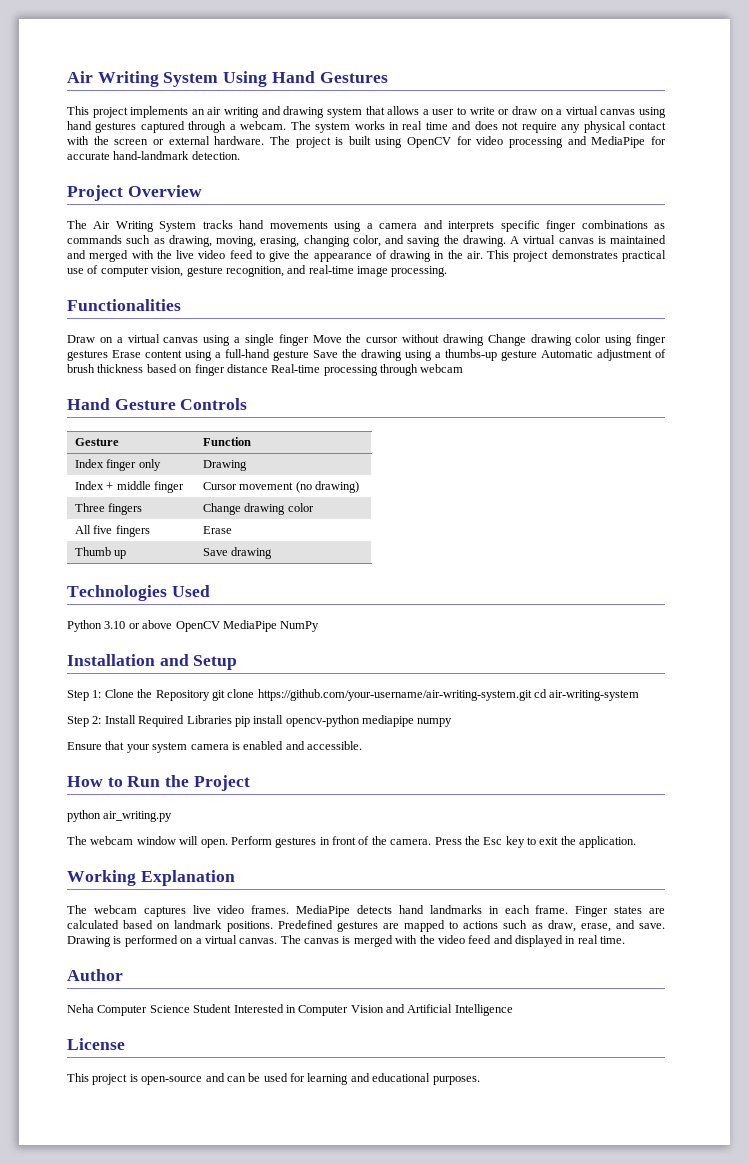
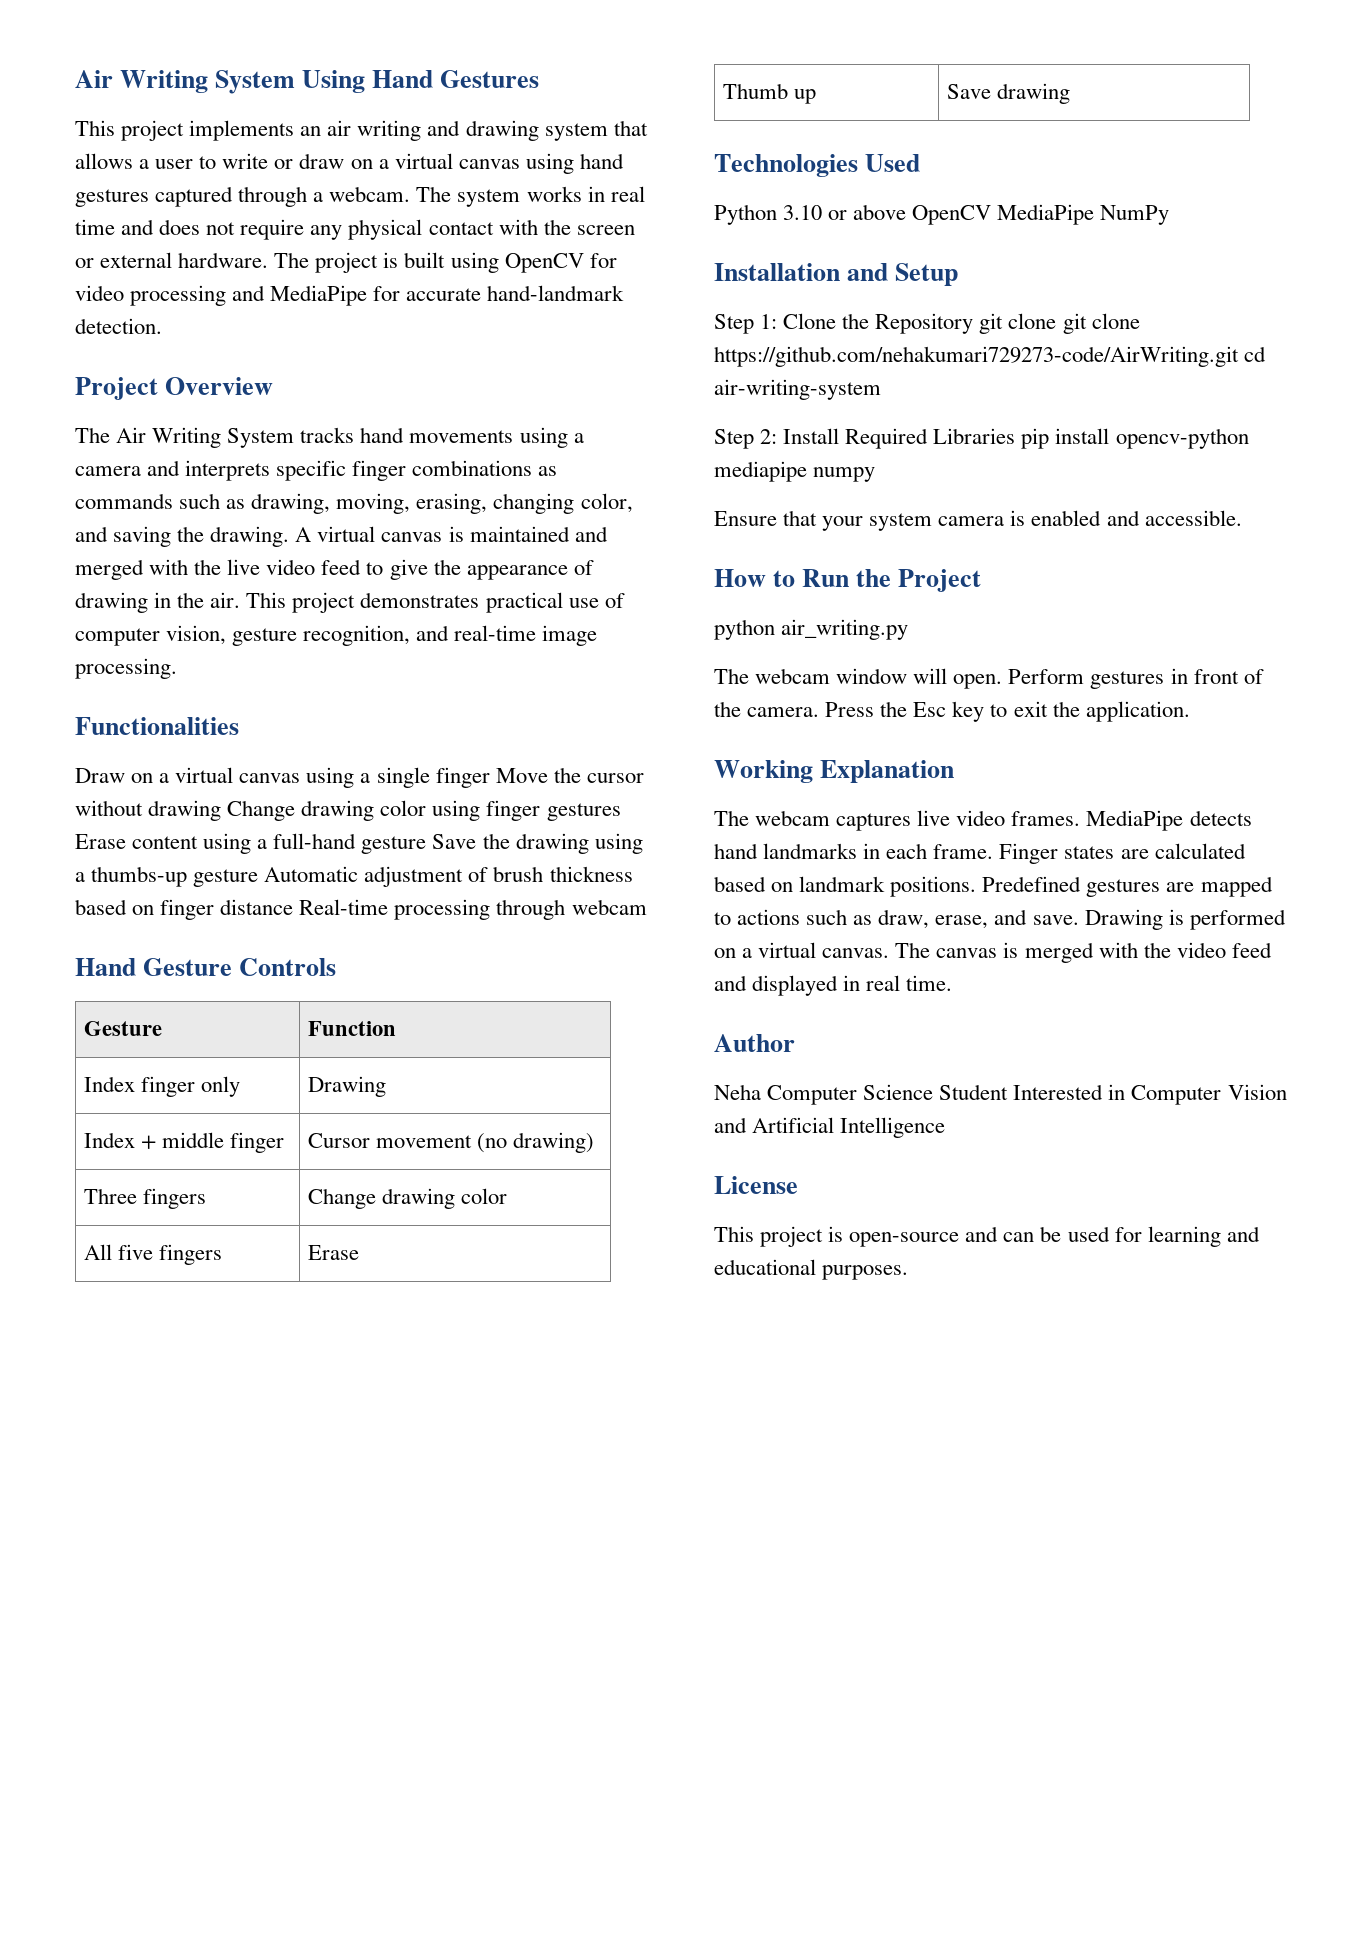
[257,689,532,701] https://github.com/your-username/air-writing-system.git -> [1062,313,1140,334] [714,346,1239,367] git clone https://github.com/nehakumari729273-code/AirWriting.git

